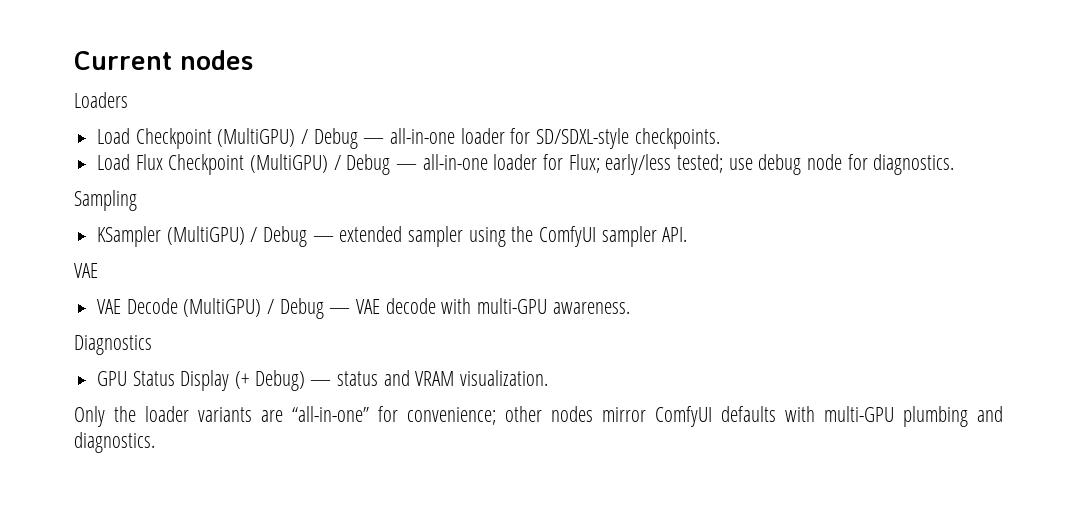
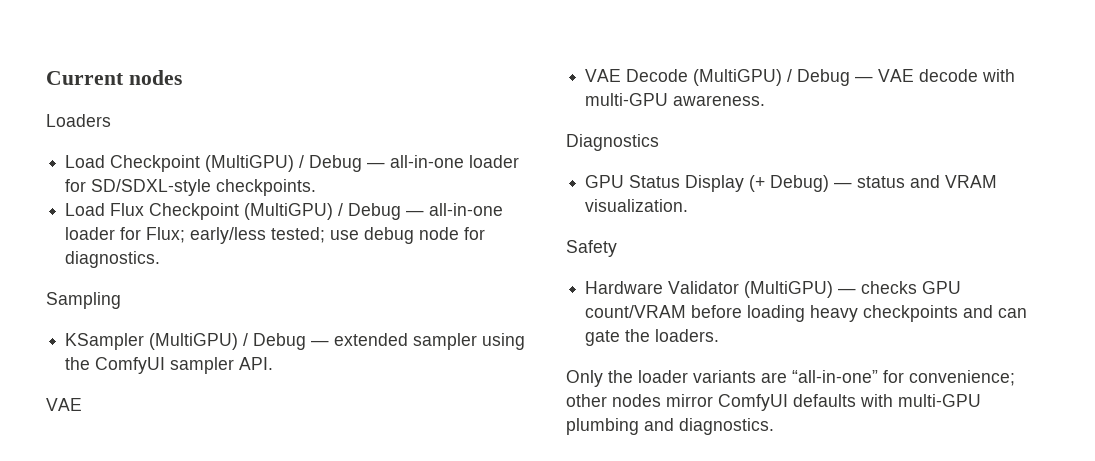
(549, 378) none -> [566,240,617,257] [585,281,962,298] [585,305,1028,322] [585,329,720,346] // Safety // Hardware Validator (MultiGPU) — checks GPU count/VRAM before loading heavy checkpoints and can gate the loaders.

